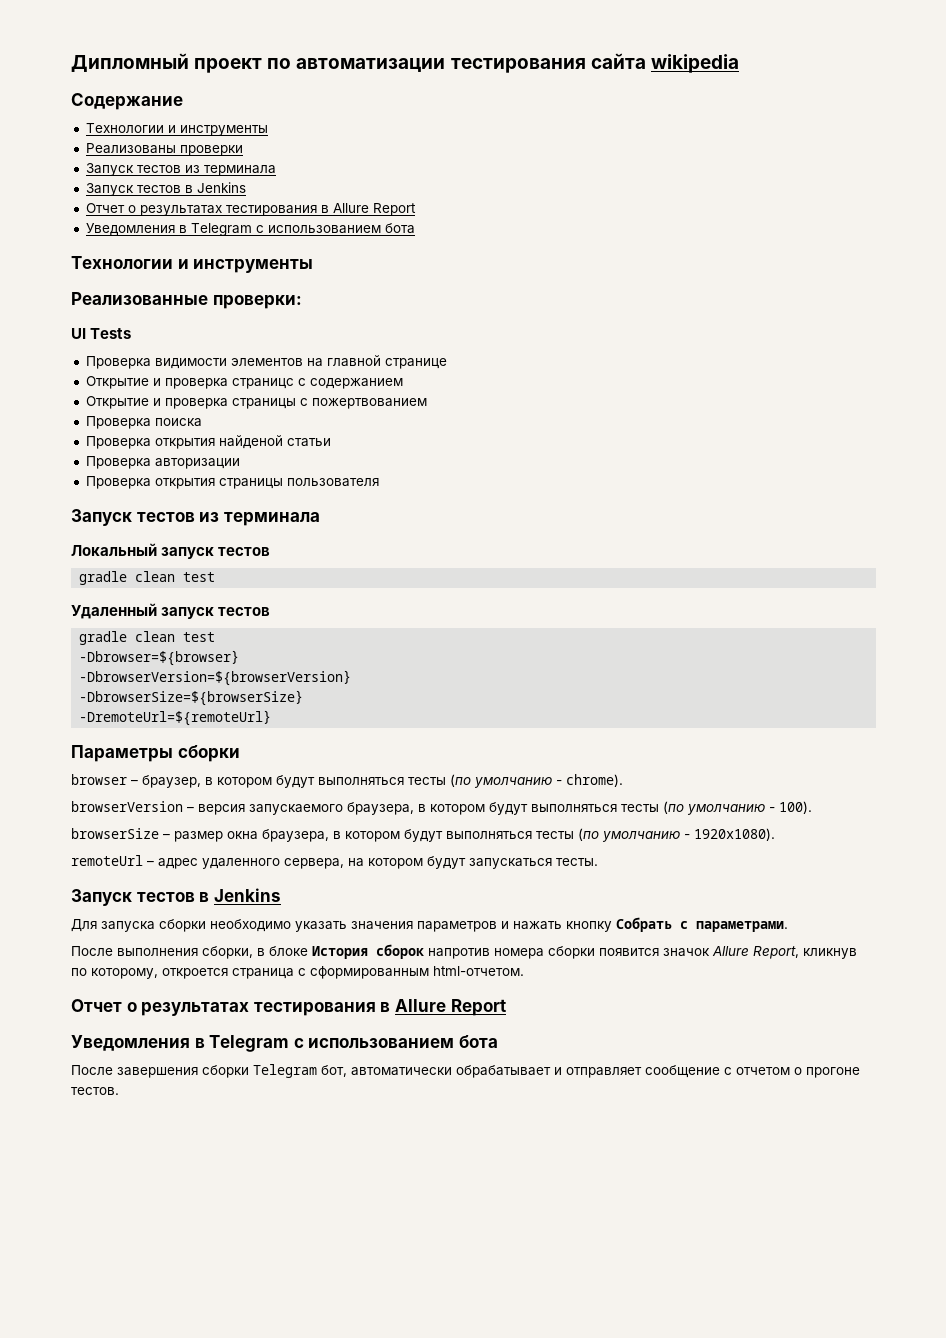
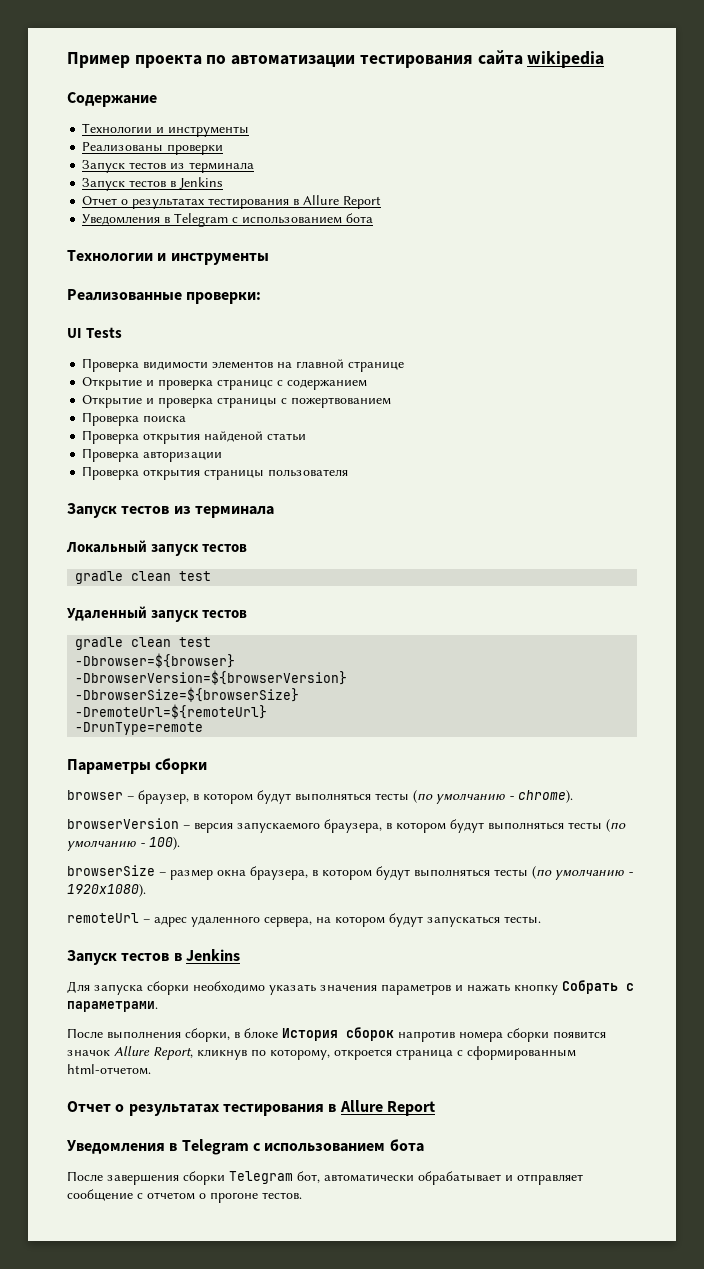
[71,53,263,73] Дипломный проект -> [67,52,202,68] Пример проекта
(272, 718) none -> [75,722,204,735] // -DrunType=remote

